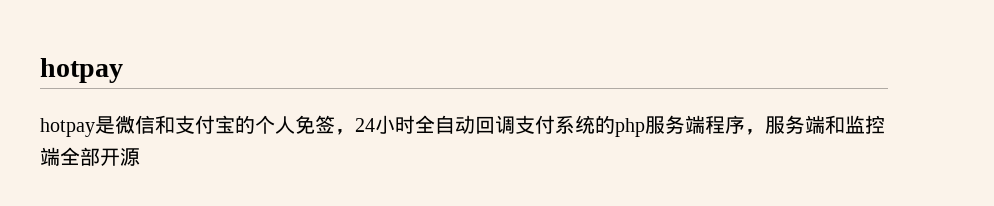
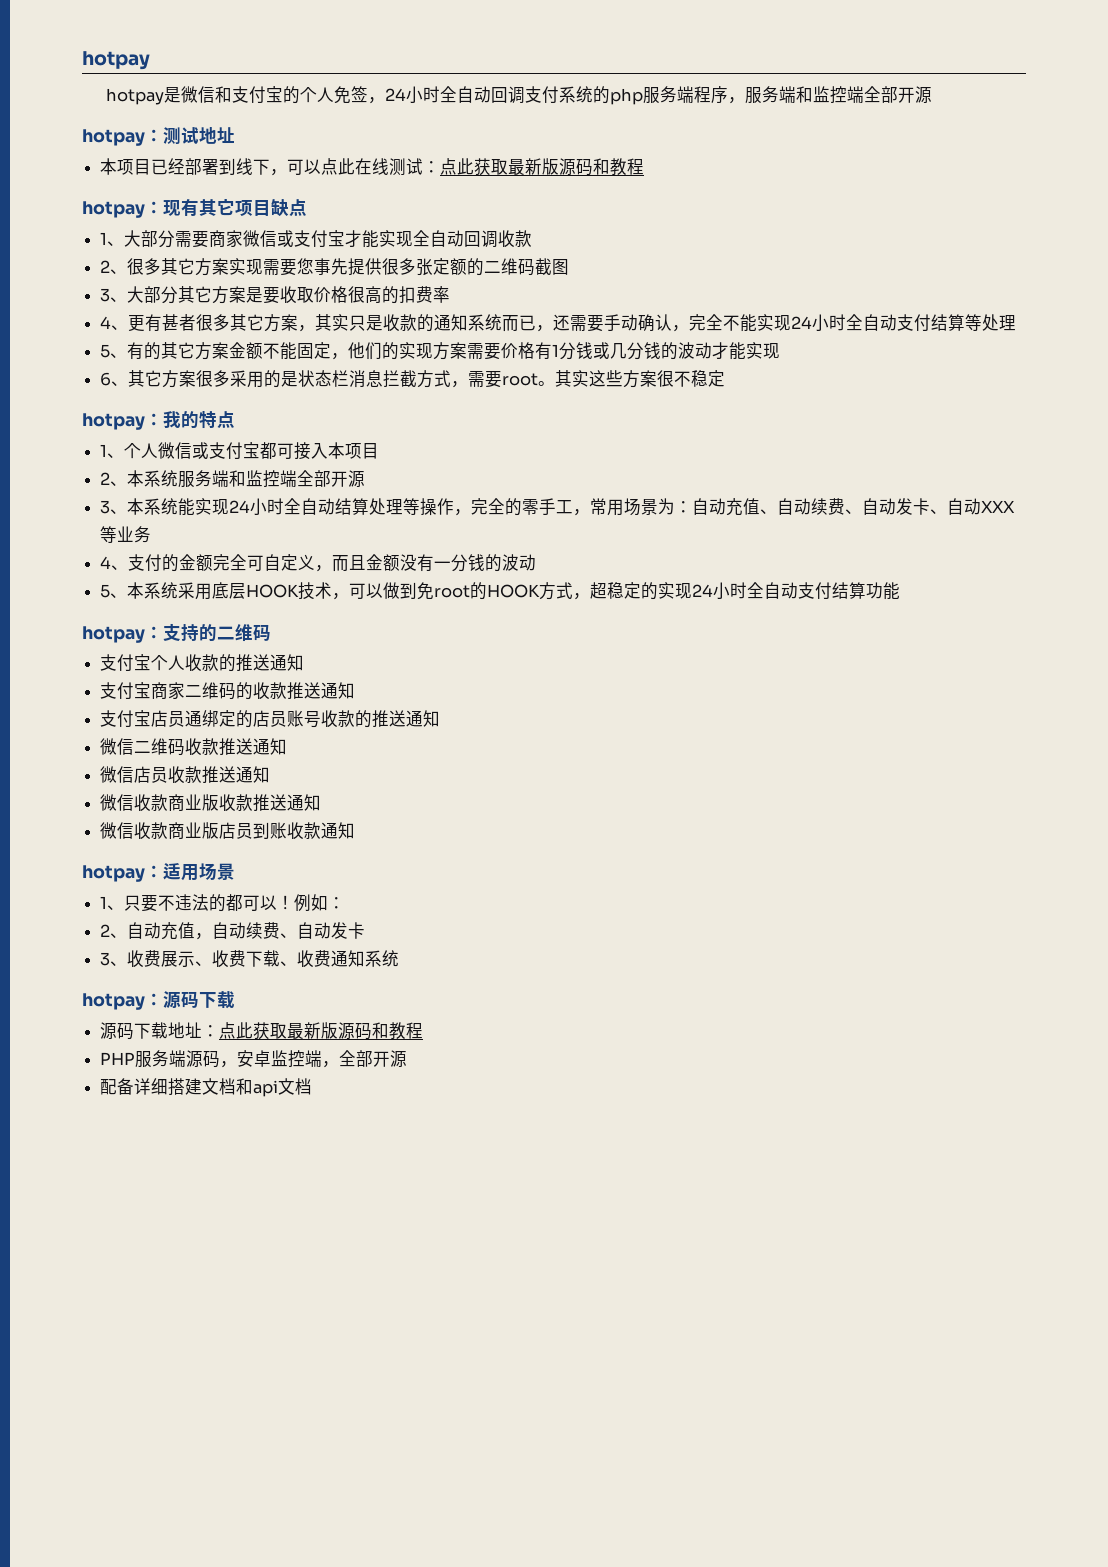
(140, 157) none -> [82,127,235,146] [100,158,645,176] [82,199,307,218] [100,230,533,248] [100,258,570,276] [100,286,451,304] [100,314,1017,332] [100,342,781,360] [100,370,726,388] [82,411,235,430] [100,442,380,460] [100,470,366,488] [100,498,1016,516] [100,526,152,543] [100,554,537,572] [100,582,901,600] [82,623,271,643] [100,654,305,672] [100,682,356,700] [100,710,441,728] [100,738,288,756] [100,766,271,784] [100,794,322,812] [100,822,356,840] [82,863,235,882] [100,894,346,912] [100,922,366,940] [100,950,400,968] [82,991,235,1010] [100,1022,424,1040] [100,1050,408,1068] [100,1078,313,1097] // hotpay：测试地址 // 本项目已经部署到线下，可以点此在线测试：点此获取最新版源码和教程 // hotpay：现有其它项目缺点 // 1、大部分需要商家微信或支付宝才能实现全自动回调收款 // 2、很多其它方案实现需要您事先提供很多张定额的二维码截图 // 3、大部分其它方案是要收取价格很高的扣费率 // 4、更有甚者很多其它方案，其实只是收款的通知系统而已，还需要手动确认，完全不能实现24小时全自动支付结算等处理 // 5、有的其它方案金额不能固定，他们的实现方案需要价格有1分钱或几分钱的波动才能实现 // 6、其它方案很多采用的是状态栏消息拦截方式，需要root。其实这些方案很不稳定 // hotpay：我的特点 // 1、个人微信或支付宝都可接入本项目 // 2、本系统服务端和监控端全部开源 // 3、本系统能实现24小时全自动结算处理等操作，完全的零手工，常用场景为：自动充值、自动续费、自动发卡、自动XXX等业务 // 4、支付的金额完全可自定义，而且金额没有一分钱的波动 // 5、本系统采用底层HOOK技术，可以做到免root的HOOK方式，超稳定的实现24小时全自动支付结算功能 // hotpay：支持的二维码 // 支付宝个人收款的推送通知 // 支付宝商家二维码的收款推送通知 // 支付宝店员通绑定的店员账号收款的推送通知 // 微信二维码收款推送通知 // 微信店员收款推送通知 // 微信收款商业版收款推送通知 // 微信收款商业版店员到账收款通知 // hotpay：适用场景 // 1、只要不违法的都可以！例如： // 2、自动充值，自动续费、自动发卡 // 3、收费展示、收费下载、收费通知系统 // hotpay：源码下载 // 源码下载地址：点此获取最新版源码和教程 // PHP服务端源码，安卓监控端，全部开源 // 配备详细搭建文档和api文档

